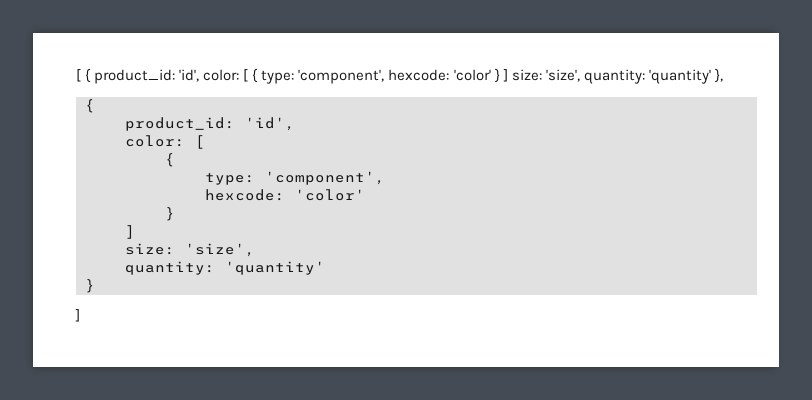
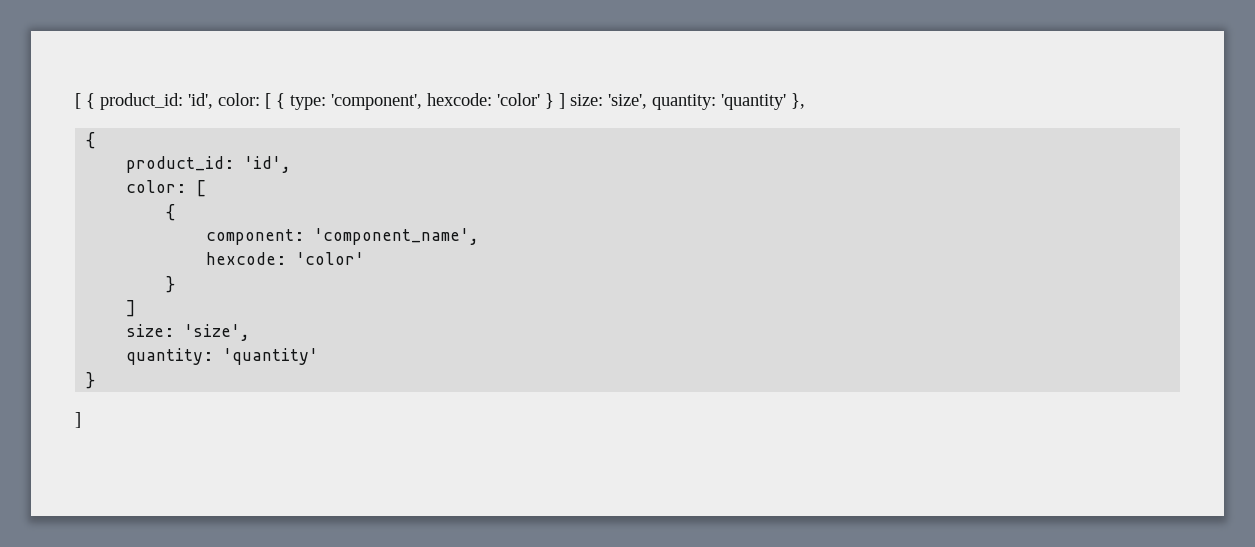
[205,171,385,185] type: 'component', -> [206,228,480,245] component: 'component_name',

